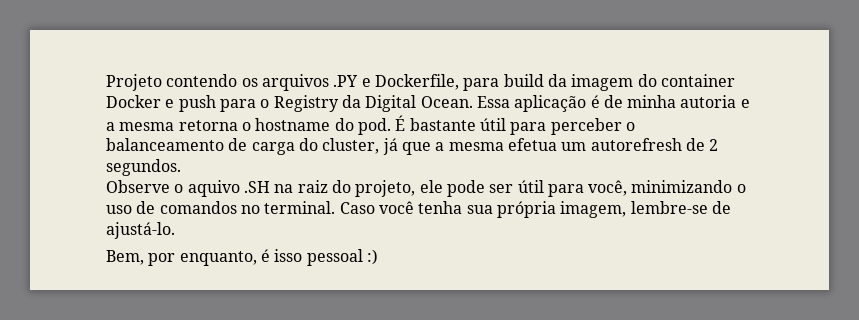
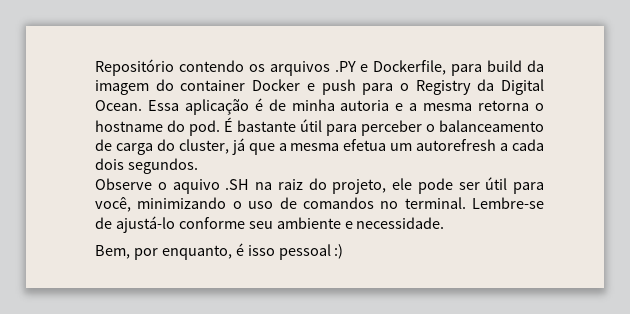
[106,74,162,91] Projeto -> [95,59,174,76] Repositório
[685,138,719,151] de 2 -> [500,139,544,151] [95,158,124,170] a cada dois
[339,201,731,218] [106,222,175,239] Caso você tenha sua própria imagem, lembre-se de ajustá-lo. -> [472,197,544,209] [95,216,445,233] Lembre-se de ajustá-lo conforme seu ambiente e necessidade.

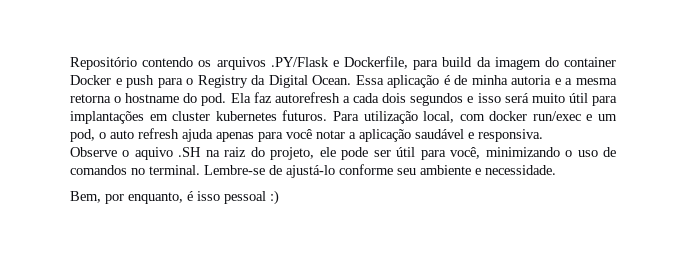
[334,61,356,72] .PY -> [270,57,329,67] .PY/Flask
[224,117,544,136] [95,138,544,155] [95,158,198,174] É bastante útil para perceber o balanceamento de carga do cluster, já que a mesma efetua um autorefresh a cada dois segundos. -> [230,92,618,106] [70,110,617,124] [70,128,543,142] Ela faz autorefresh a cada dois segundos e isso será muito útil para implantações em cluster kubernetes futuros. Para utilização local, com docker run/exec e um pod, o auto refresh ajuda apenas para você notar a aplicação saudável e responsiva.

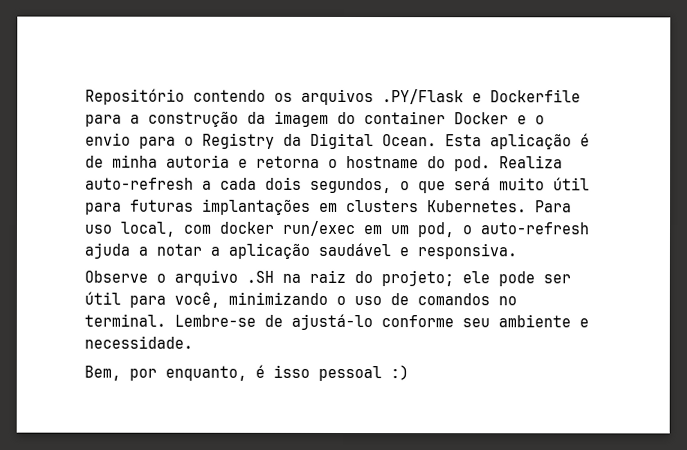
[344,56,473,70] Dockerfile, para build -> [490,89,581,103] [85,111,239,127] Dockerfile para a construção
[126,75,155,88] push -> [535,115,545,125] [85,132,131,146] o envio
[355,75,384,85] Essa -> [445,134,482,147] Esta
[565,78,617,85] a mesma -> (248, 163) none
[230,92,501,106] Ela faz autorefresh a cada dois segundos e isso -> [499,155,563,169] [85,176,446,194] Realiza auto-refresh a cada dois segundos, o que
(618, 101) none -> [130,199,194,212] futuras
[172,110,418,124] cluster kubernetes futuros. Para utilização -> [346,200,572,213] [84,224,113,234] clusters Kubernetes. Para uso
[586,114,593,121] e -> [363,225,382,235] em
[110,128,312,142] auto refresh ajuda apenas para você -> [480,222,590,235] [84,242,148,259] auto-refresh ajuda a
[134,147,173,160] aquivo -> [174,269,238,286] arquivo
[270,147,315,160] projeto, -> [381,270,454,287] projeto;

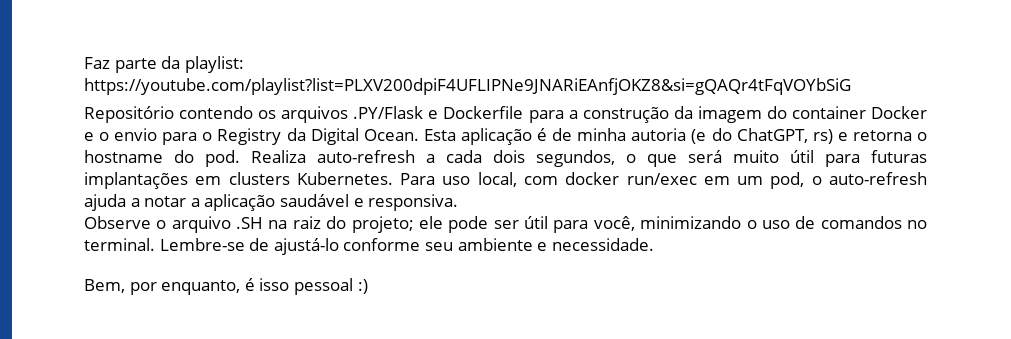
(85, 96) none -> [84,56,244,73] [84,78,851,95] Faz parte da playlist: https://youtube.com/playlist?list=PLXV200dpiF4UFLIPNe9JNARiEAnfjOKZ8&si=gQAQr4tFqVOYbSiG //
(230, 161) none -> [691,128,833,144] (e do ChatGPT, rs)

